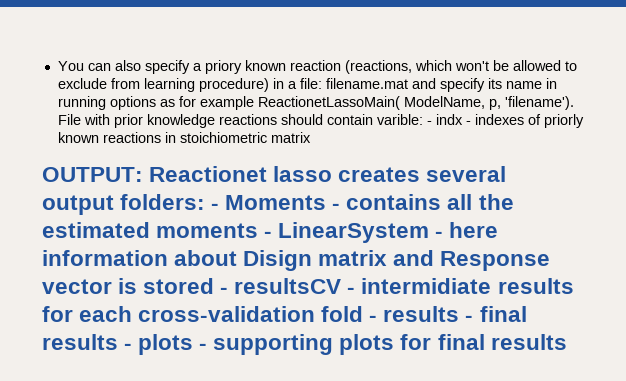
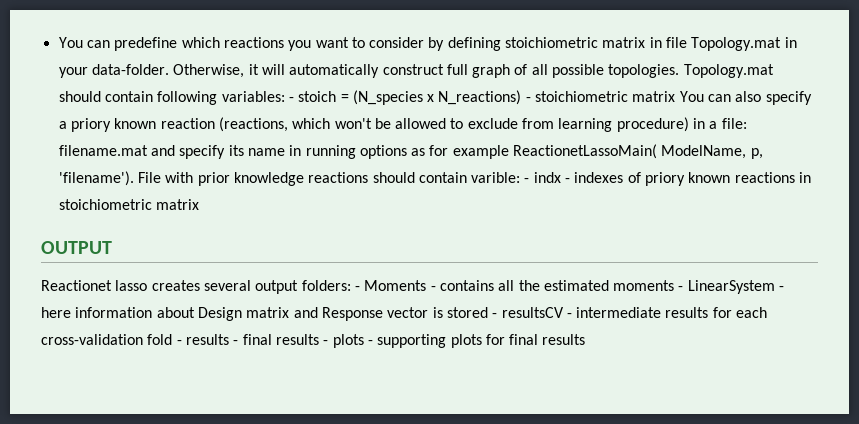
[57,61,111,71] You can -> [58,37,797,51] [58,64,774,78] [58,90,732,105] You can predefine which reactions you want to consider by defining stoichiometric matrix in file Topology.mat in your data-folder. Otherwise, it will automatically construct full graph of all possible topologies. Topology.mat should contain following variables: - stoich = (N_species x N_reactions) - stoichiometric matrix You can
[543,114,584,128] priorly -> [645,172,686,186] priory
[42,167,143,182] OUTPUT: -> [41,241,112,254] OUTPUT //
[243,250,313,271] Disign -> [197,307,242,321] Design
[361,278,492,294] intermidiate -> [576,307,662,318] intermediate

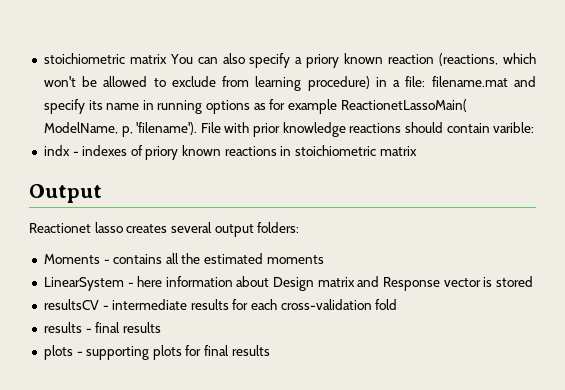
[58,37,797,51] [58,64,774,78] [58,90,531,105] You can predefine which reactions you want to consider by defining stoichiometric matrix in file Topology.mat in your data-folder. Otherwise, it will automatically construct full graph of all possible topologies. Topology.mat should contain following variables: - stoich = (N_species x N_reactions) - -> (43, 58) none
[524,178,530,183] - -> (535, 127) //
[41,241,112,254] OUTPUT -> [29,184,102,203] Output
[354,286,360,291] - -> (300, 227) //
[678,286,684,291] - -> (324, 259) //
[492,313,498,318] - -> (533, 281) //
[176,340,182,345] - -> (398, 304) //
[323,340,329,345] - -> (161, 327) //

